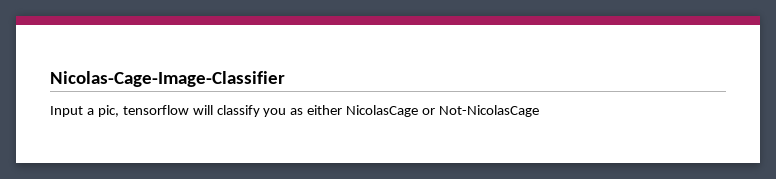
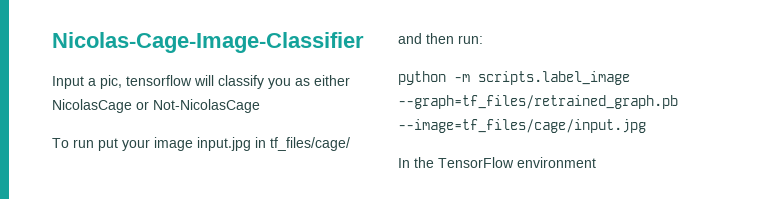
(540, 111) none -> [52,137,350,151] [398,33,483,44] [398,71,630,85] [398,95,678,109] [398,119,646,133] [398,157,596,168] // To run put your image input.jpg in tf_files/cage/ and then run: // python -m scripts.label_image --graph=tf_files/retrained_graph.pb --image=tf_files/cage/input.jpg // In the TensorFlow environment

